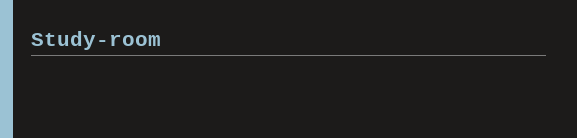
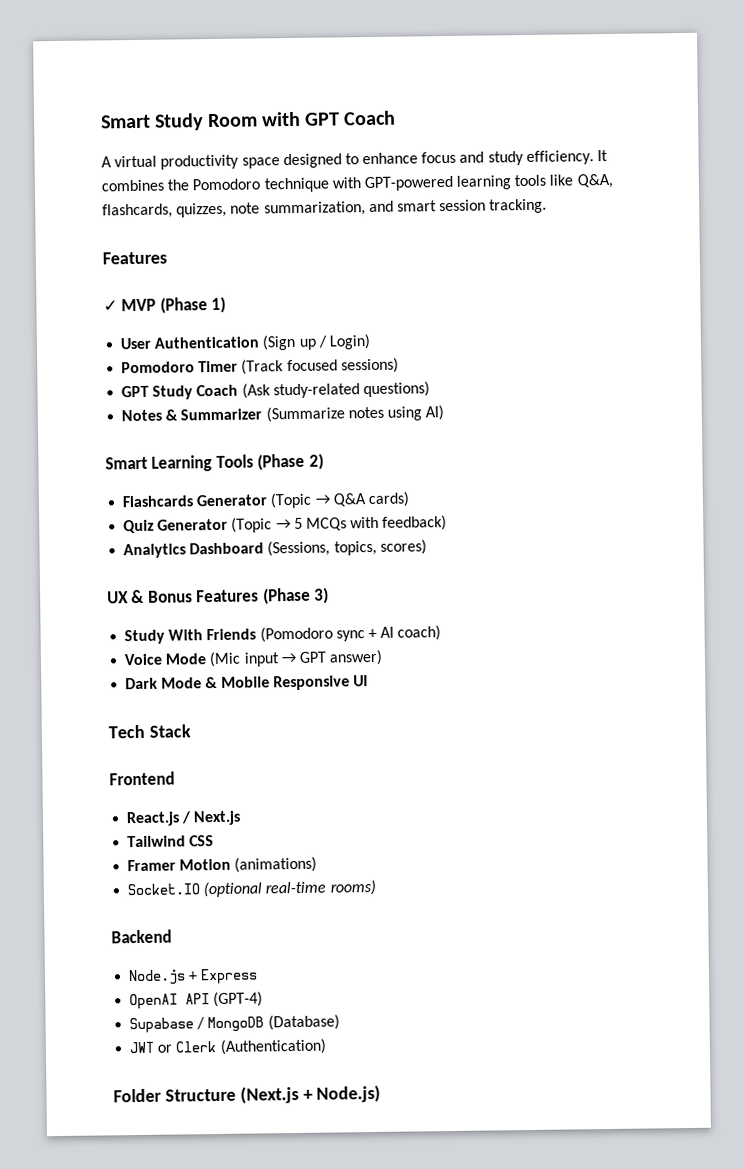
[31,31,161,50] Study-room -> [101,110,397,131] [101,149,609,170] [101,173,613,193] [102,198,548,219] [102,251,167,265] [103,296,227,314] [120,334,370,351] [121,357,399,375] [121,381,430,400] [121,405,445,423] [105,453,324,472] [122,491,410,509] [123,515,448,534] [123,539,427,559] [107,587,330,605] [124,625,442,645] [124,649,384,668] [125,675,368,691] [108,724,191,739] [109,771,175,786] [126,810,242,827] [127,835,215,848] [127,856,318,873] [127,879,376,898] [111,929,172,944] [128,968,259,986] [129,991,264,1010] [129,1014,340,1034] [129,1038,326,1055] [113,1084,382,1104] Smart Study Room with GPT Coach // A virtual productivity space designed to enhance focus and study efficiency. It combines the Pomodoro technique with GPT-powered learning tools like Q&A, flashcards, quizzes, note summarization, and smart session tracking. // Features // ✓ MVP (Phase 1) // User Authentication (Sign up / Login) // Pomodoro Timer (Track focused sessions) // GPT Study Coach (Ask study-related questions) // Notes & Summarizer (Summarize notes using AI) // Smart Learning Tools (Phase 2) // Flashcards Generator (Topic → Q&A cards) // Quiz Generator (Topic → 5 MCQs with feedback) // Analytics Dashboard (Sessions, topics, scores) // UX & Bonus Features (Phase 3) // Study With Friends (Pomodoro sync + AI coach) // Voice Mode (Mic input → GPT answer) // Dark Mode & Mobile Responsive UI // Tech Stack // Frontend // React.js / Next.js // Tailwind CSS // Framer Motion (animations) // Socket.IO (optional real-time rooms) // Backend // Node.js + Express // OpenAI API (GPT-4) // Supabase / MongoDB (Database) // JWT or Clerk (Authentication) // Folder Structure (Next.js + Node.js)

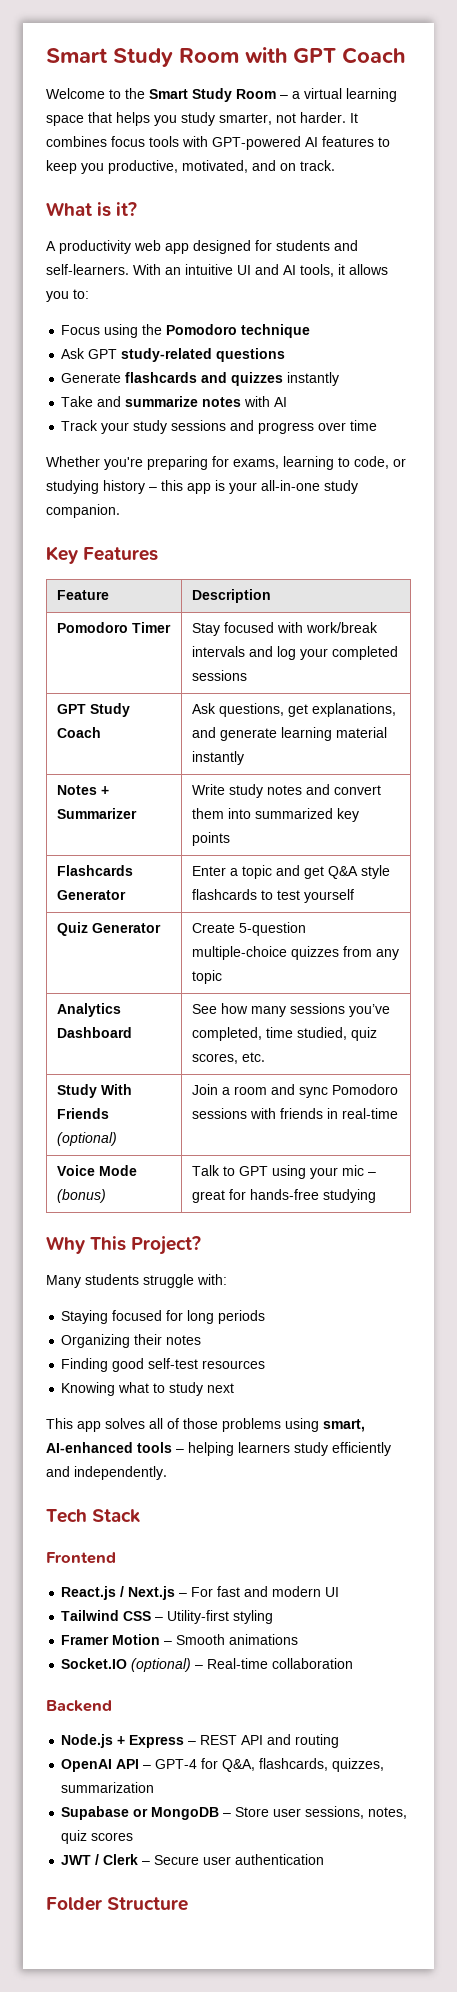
[101,149,609,170] [101,173,613,193] [102,198,548,219] [102,251,167,265] [103,296,227,314] [120,334,370,351] [121,357,399,375] [121,381,430,400] [121,405,445,423] [105,453,324,472] [122,491,410,509] [123,515,448,534] [123,539,427,559] [107,587,330,605] [124,625,442,645] [124,649,384,668] [125,675,368,691] A virtual productivity space designed to enhance focus and study efficiency. It combines the Pomodoro technique with GPT-powered learning tools like Q&A, flashcards, quizzes, note summarization, and smart session tracking. // Features // ✓ MVP (Phase 1) // User Authentication (Sign up / Login) // Pomodoro Timer (Track focused sessions) // GPT Study Coach (Ask study-related questions) // Notes & Summarizer (Summarize notes using AI) // Smart Learning Tools (Phase 2) // Flashcards Generator (Topic → Q&A cards) // Quiz Generator (Topic → 5 MCQs with feedback) // Analytics Dashboard (Sessions, topics, scores) // UX & Bonus Features (Phase 3) // Study With Friends (Pomodoro sync + AI coach) // Voice Mode (Mic input → GPT answer) // Dark Mode & Mobile Responsive UI -> [46,88,397,102] [46,112,358,126] [46,136,390,150] [46,160,335,174] [46,202,138,217] [46,240,358,254] [46,264,388,277] [46,289,89,302] [61,324,311,338] [61,348,286,362] [61,372,340,386] [61,396,288,407] [61,420,378,434] [46,456,406,470] [46,480,358,494] [46,504,120,518] [46,546,159,564] [57,590,110,600] [192,589,272,603] [57,622,172,633] [192,622,379,636] [192,646,399,660] [192,670,248,681] [57,703,131,717] [57,727,102,738] [192,703,397,717] [192,727,388,741] [192,751,245,765] [57,785,110,795] [57,808,138,819] [192,784,382,798] [192,808,360,822] [192,832,231,846] [57,865,134,876] [57,890,127,900] [192,865,391,879] [192,889,355,903] [57,922,162,936] [192,922,307,936] [192,946,400,960] [192,970,223,984] [57,1003,122,1017] [57,1027,133,1038] [192,1003,391,1017] [192,1027,378,1041] [192,1052,266,1064] [57,1084,133,1098] [57,1108,110,1119] [57,1132,118,1146] [192,1084,399,1098] [192,1108,399,1119] [57,1165,138,1176] [57,1189,107,1203] [192,1165,377,1179] [192,1189,377,1203] [46,1236,202,1255] [46,1274,227,1288] [61,1310,266,1324] [61,1334,202,1348] [61,1358,266,1372] [61,1382,235,1396] [46,1418,365,1432] [46,1442,391,1456] [46,1466,167,1480] Welcome to the Smart Study Room – a virtual learning space that helps you study smarter, not harder. It combines focus tools with GPT-powered AI features to keep you productive, motivated, and on track. // What is it? // A productivity web app designed for students and self-learners. With an intuitive UI and AI tools, it allows you to: // Focus using the Pomodoro technique // Ask GPT study-related questions // Generate flashcards and quizzes instantly // Take and summarize notes with AI // Track your study sessions and progress over time // Whether you're preparing for exams, learning to code, or studying history – this app is your all-in-one study companion. // Key Features // Feature | Description // Pomodoro Timer | Stay focused with work/break intervals and log your completed sessions // GPT Study Coach | Ask questions, get explanations, and generate learning material instantly // Notes + Summarizer | Write study notes and convert them into summarized key points // Flashcards Generator | Enter a topic and get Q&A style flashcards to test yourself // Quiz Generator | Create 5-question multiple-choice quizzes from any topic // Analytics Dashboard | See how many sessions you’ve completed, time studied, quiz scores, etc. // Study With Friends (optional) | Join a room and sync Pomodoro sessions with friends in real-time // Voice Mode (bonus) | Talk to GPT using your mic – great for hands-free studying // Why This Project? // Many students struggle with: // Staying focused for long periods // Organizing their notes // Finding good self-test resources // Knowing what to study next // This app solves all of those problems using smart, AI-enhanced tools – helping learners study efficiently and independently.
(242, 818) none -> [179,1586,340,1597] – For fast and modern UI
(215, 841) none -> [155,1610,274,1624] – Utility-first styling
[234,856,318,873] [127,879,376,898] [111,929,172,944] [128,968,259,986] [129,991,264,1010] [129,1014,340,1034] [129,1038,326,1055] (animations) // Socket.IO (optional real-time rooms) // Backend // Node.js + Express // OpenAI API (GPT-4) // Supabase / MongoDB (Database) // JWT or Clerk (Authentication) -> [164,1634,299,1645] [61,1658,354,1672] [46,1700,112,1712] [61,1734,340,1748] [61,1758,385,1772] [61,1782,155,1793] [61,1806,408,1820] [61,1830,134,1844] [61,1854,325,1865] – Smooth animations // Socket.IO (optional) – Real-time collaboration // Backend // Node.js + Express – REST API and routing // OpenAI API – GPT-4 for Q&A, flashcards, quizzes, summarization // Supabase or MongoDB – Store user sessions, notes, quiz scores // JWT / Clerk – Secure user authentication
[239,1084,382,1104] (Next.js + Node.js) -> (189, 1904) none

